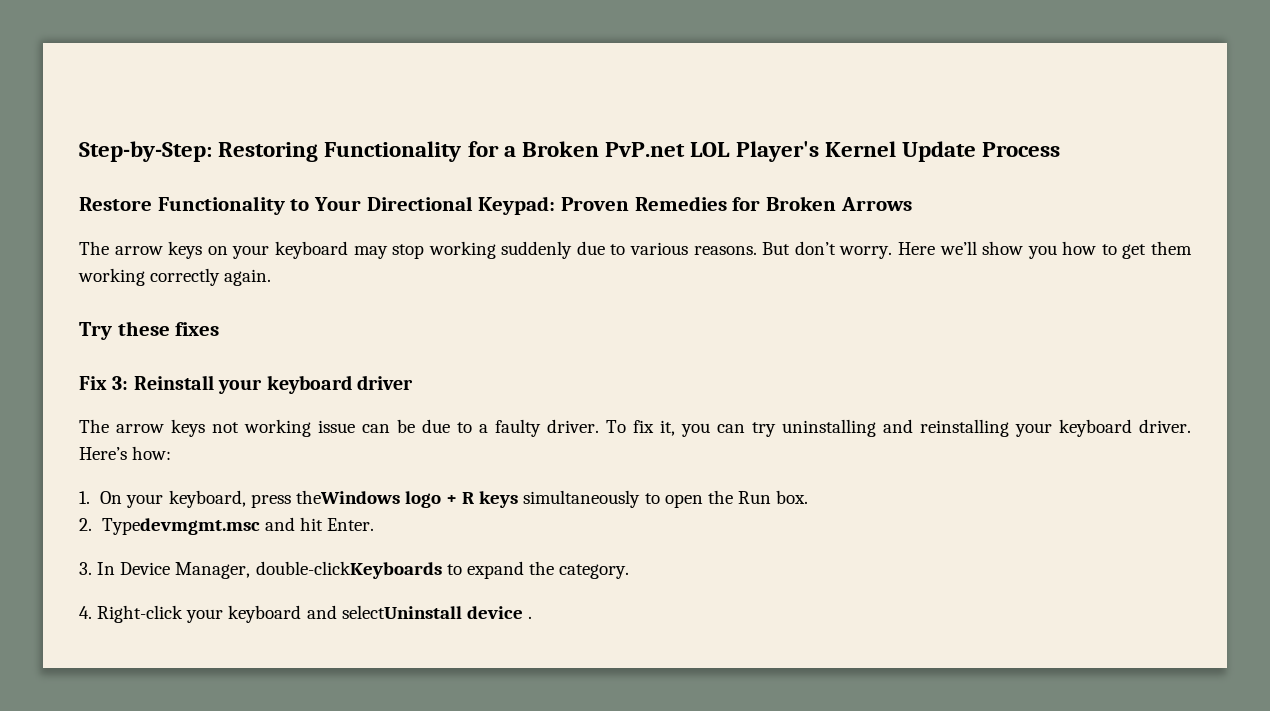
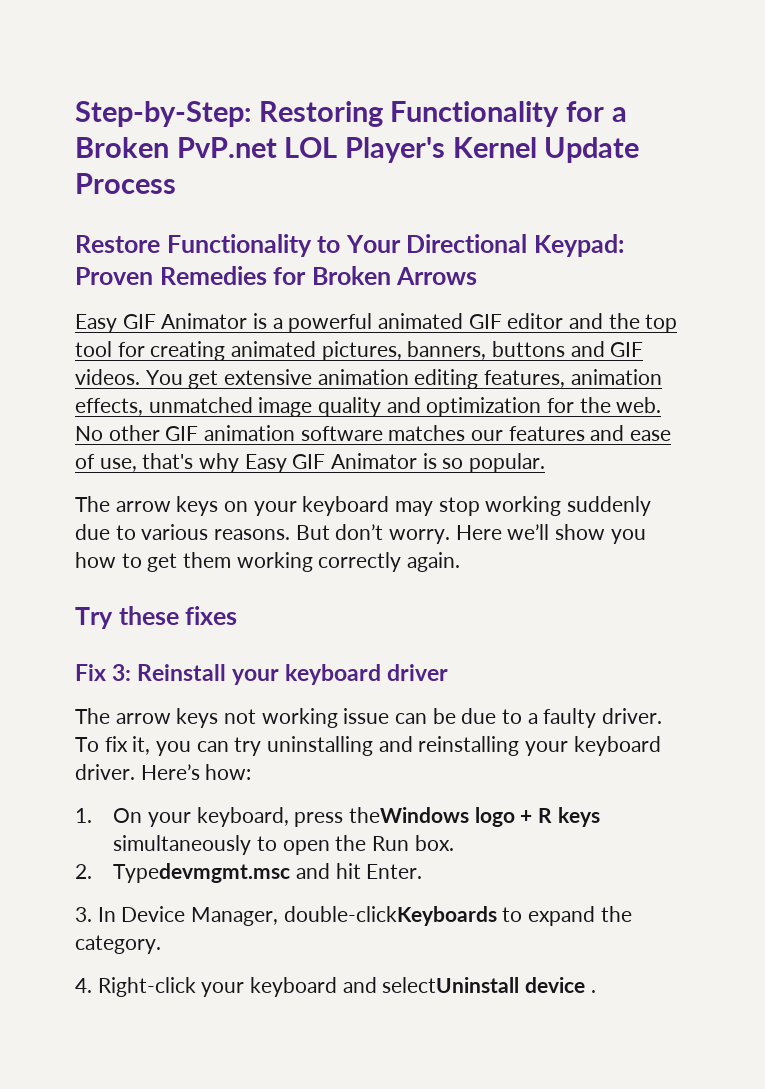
(912, 204) none -> [75,313,678,333] [75,341,644,361] [75,369,662,389] [75,397,662,417] [75,425,672,441] [75,453,546,473] // Easy GIF Animator is a powerful animated GIF editor and the top tool for creating animated pictures, banners, buttons and GIF videos. You get extensive animation editing features, animation effects, unmatched image quality and optimization for the web. No other GIF animation software matches our features and ease of use, that's why Easy GIF Animator is so popular.

